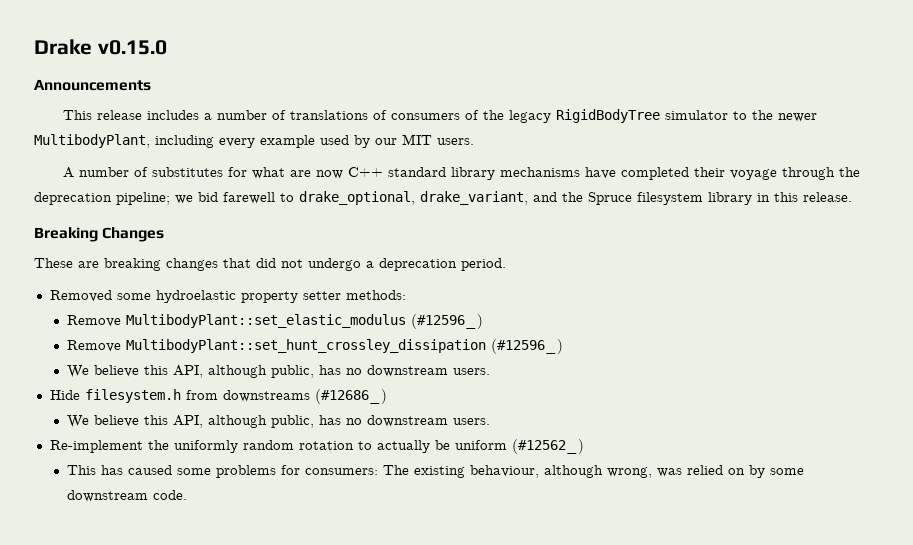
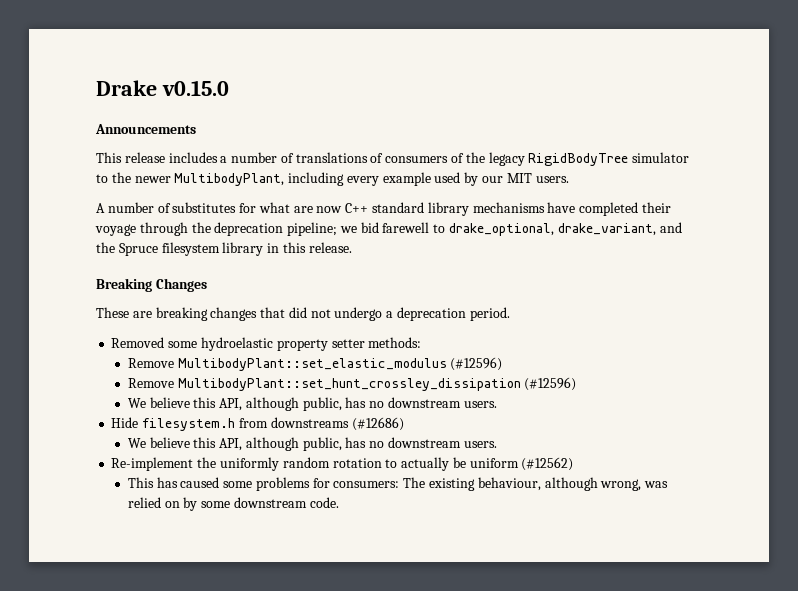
[410,314,483,329] (#12596_) -> [450,357,503,371] (#12596)
[490,339,563,354] (#12596_) -> [524,377,577,391] (#12596)
[314,389,387,404] (#12686_) -> [351,417,404,431] (#12686)
[511,439,584,454] (#12562_) -> [521,457,574,471] (#12562)

